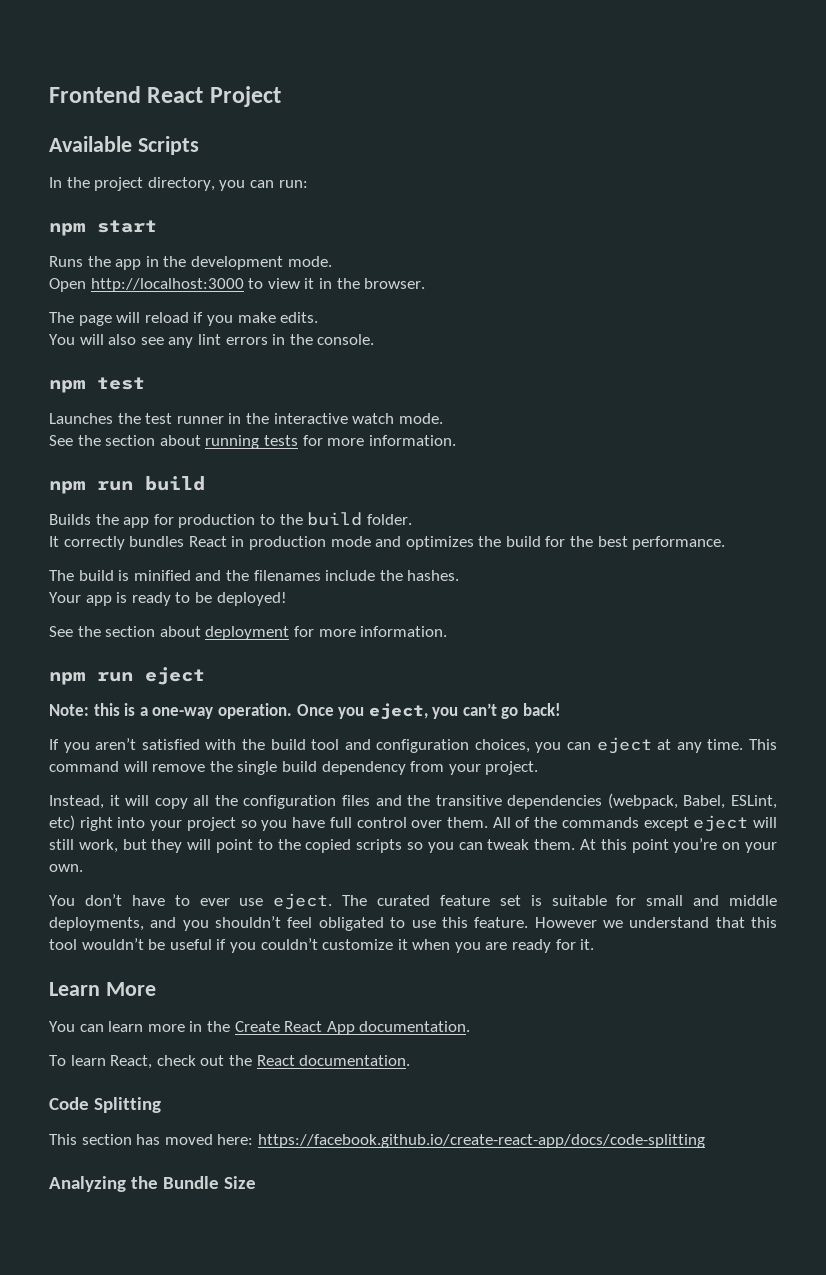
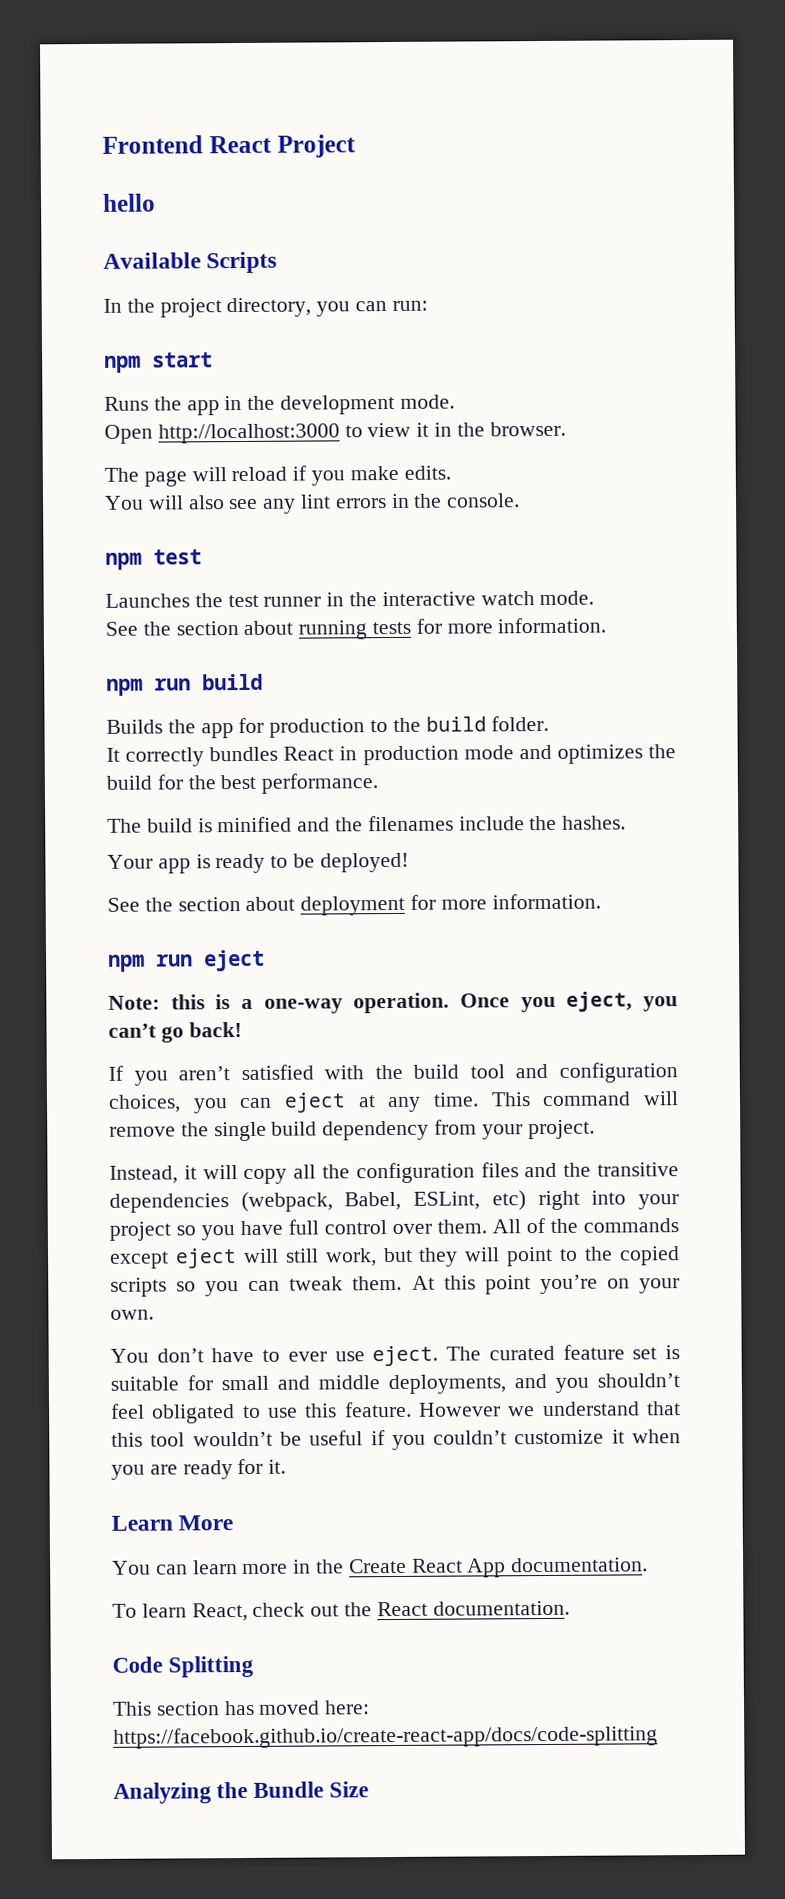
(281, 96) none -> [102,193,156,212] // hello

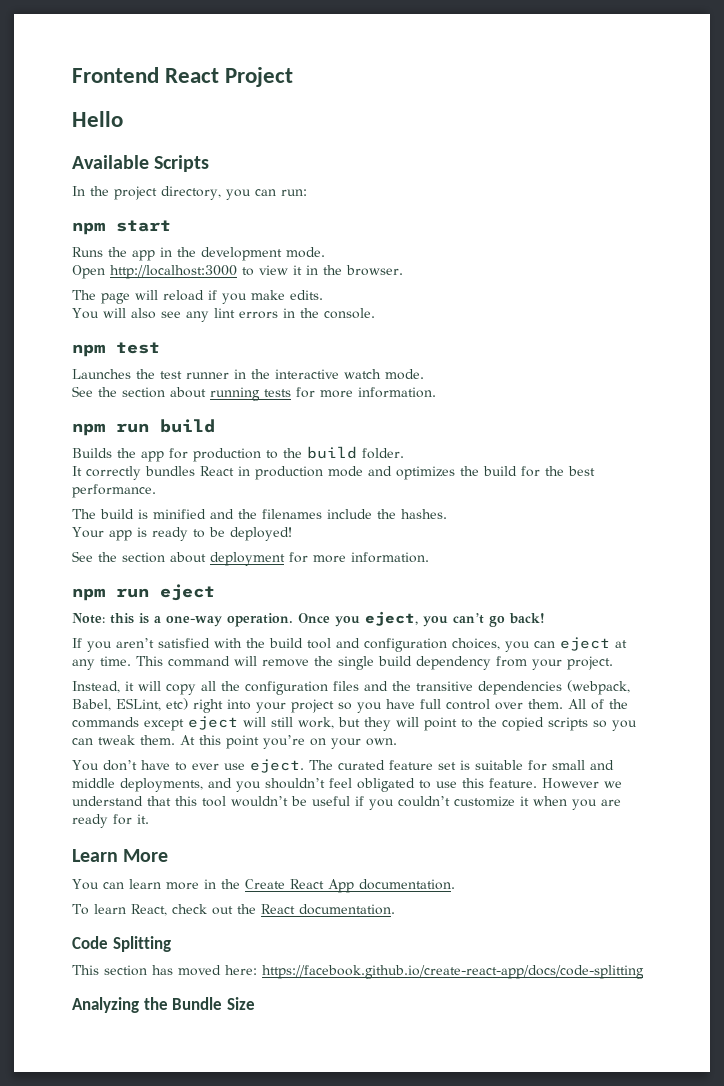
[102,193,156,212] hello -> [72,111,123,127] Hello

